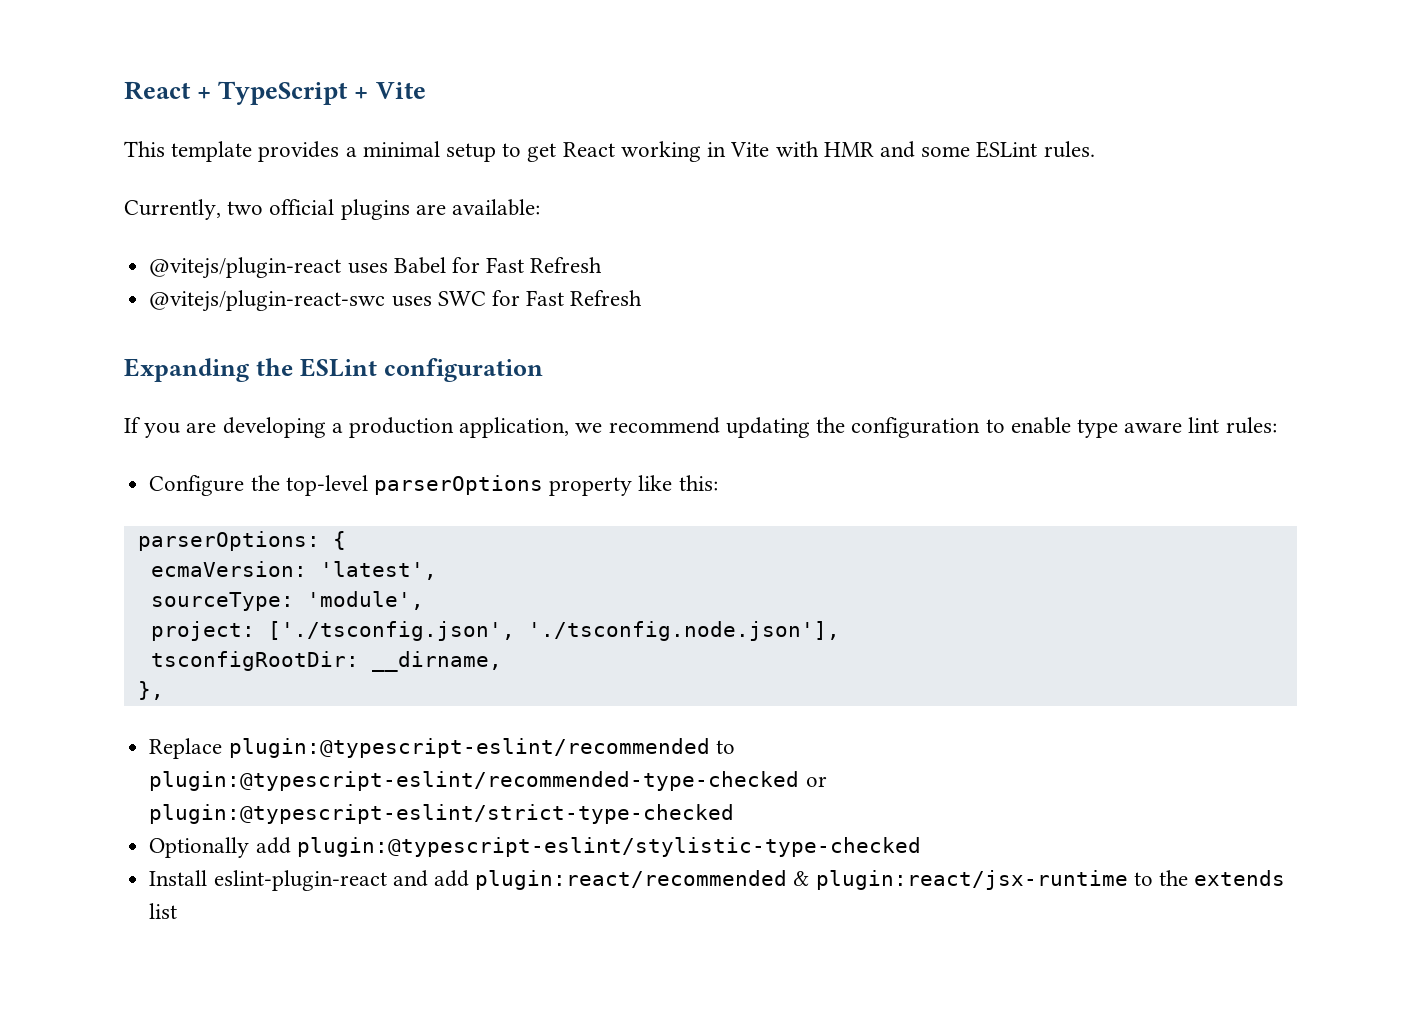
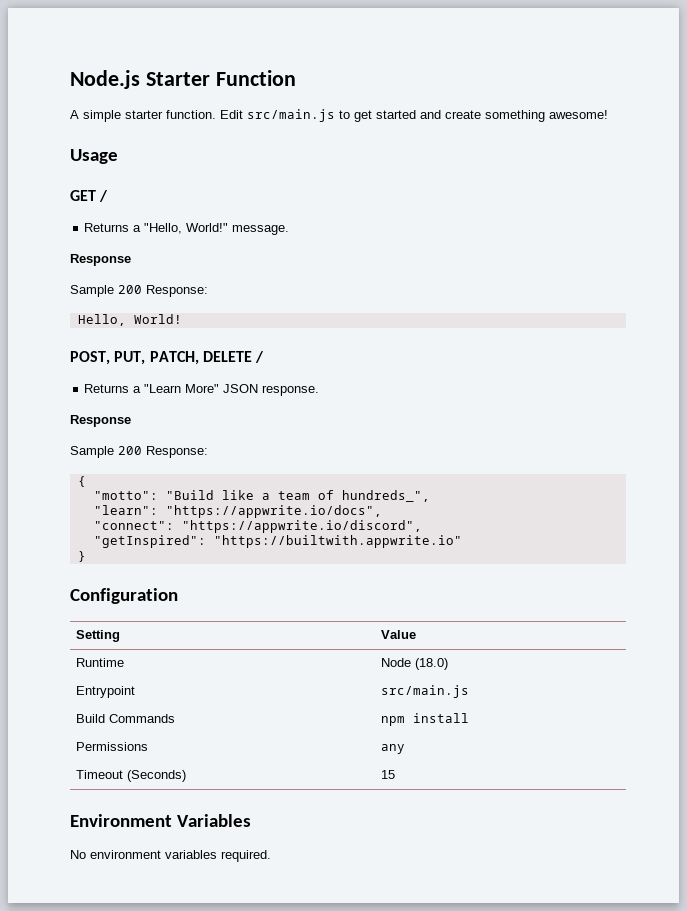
[124,81,426,105] [124,141,1095,162] [124,199,541,220] [149,257,603,279] [149,290,643,312] [124,358,543,382] [124,417,1277,438] [149,475,718,496] [137,531,346,551] [150,561,437,580] [150,591,424,611] [150,621,840,641] [150,651,502,672] [137,681,164,700] [149,738,735,759] [149,771,827,791] [149,804,735,824] [149,837,921,858] [149,870,1286,891] [149,903,178,919] React + TypeScript + Vite // This template provides a minimal setup to get React working in Vite with HMR and some ESLint rules. // Currently, two official plugins are available: // @vitejs/plugin-react uses Babel for Fast Refresh // @vitejs/plugin-react-swc uses SWC for Fast Refresh // Expanding the ESLint configuration // If you are developing a production application, we recommend updating the configuration to enable type aware lint rules: // Configure the top-level parserOptions property like this: // parserOptions: { // ecmaVersion: 'latest', // sourceType: 'module', // project: ['./tsconfig.json', './tsconfig.node.json'], // tsconfigRootDir: __dirname, // }, // Replace plugin:@typescript-eslint/recommended to plugin:@typescript-eslint/recommended-type-checked or plugin:@typescript-eslint/strict-type-checked // Optionally add plugin:@typescript-eslint/stylistic-type-checked // Install eslint-plugin-react and add plugin:react/recommended & plugin:react/jsx-runtime to the extends list -> [70,70,296,89] [70,109,608,122] [70,149,118,164] [70,190,109,202] [84,223,290,235] [70,254,131,266] [70,285,208,297] [77,314,182,326] [70,351,265,365] [84,384,320,396] [70,415,131,427] [70,446,208,458] [77,476,86,487] [93,490,430,502] [93,505,382,518] [93,520,422,533] [93,535,462,548] [77,551,86,562] [70,588,178,604] [76,630,121,642] [381,630,417,639] [76,658,125,667] [381,658,449,670] [76,686,136,698] [381,685,470,698] [76,714,176,723] [381,713,470,726] [76,742,149,751] [381,744,406,754] [76,770,187,782] [381,770,396,779] [70,814,251,827] [70,850,271,862] Node.js Starter Function // A simple starter function. Edit src/main.js to get started and create something awesome! // Usage // GET / // Returns a "Hello, World!" message. // Response // Sample 200 Response: // Hello, World! // POST, PUT, PATCH, DELETE / // Returns a "Learn More" JSON response. // Response // Sample 200 Response: // { // "motto": "Build like a team of hundreds_", // "learn": "https://appwrite.io/docs", // "connect": "https://appwrite.io/discord", // "getInspired": "https://builtwith.appwrite.io" // } // Configuration // Setting | Value // Runtime | Node (18.0) // Entrypoint | src/main.js // Build Commands | npm install // Permissions | any // Timeout (Seconds) | 15 // Environment Variables // No environment variables required.

